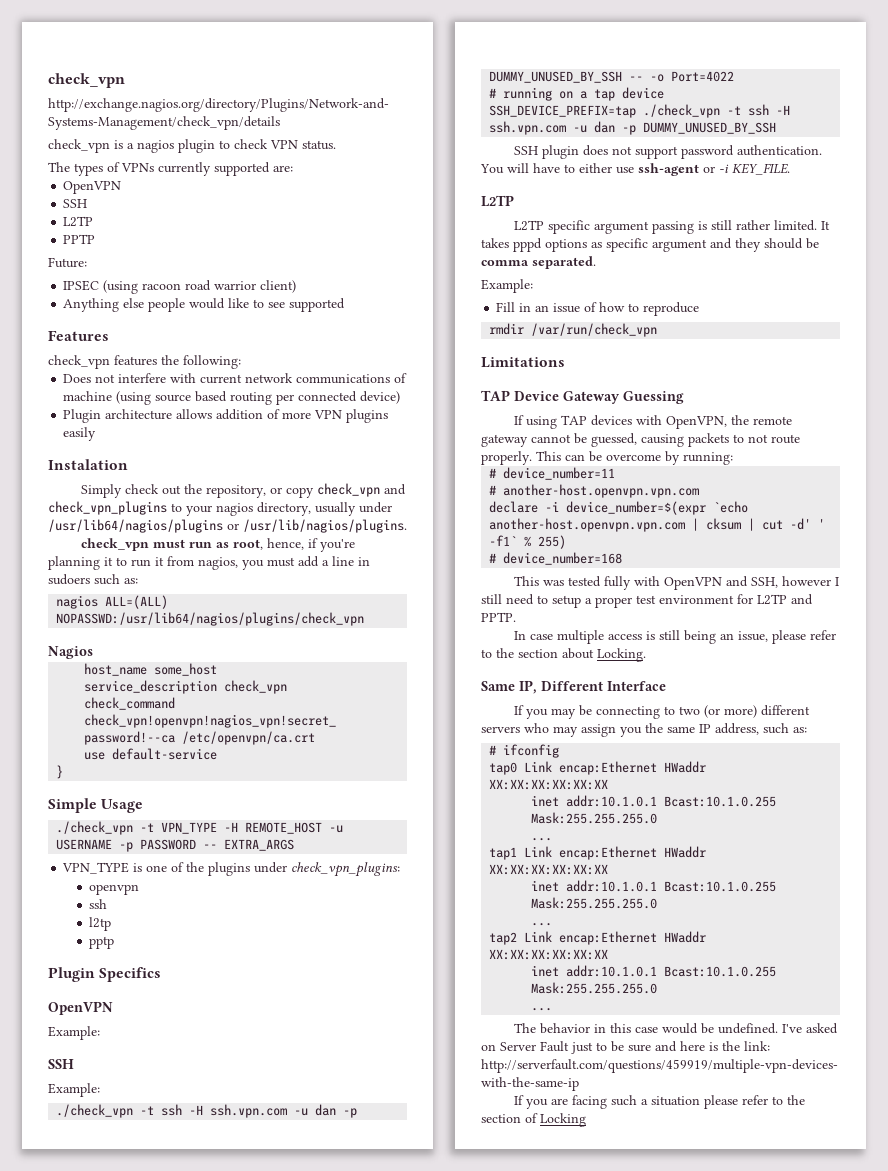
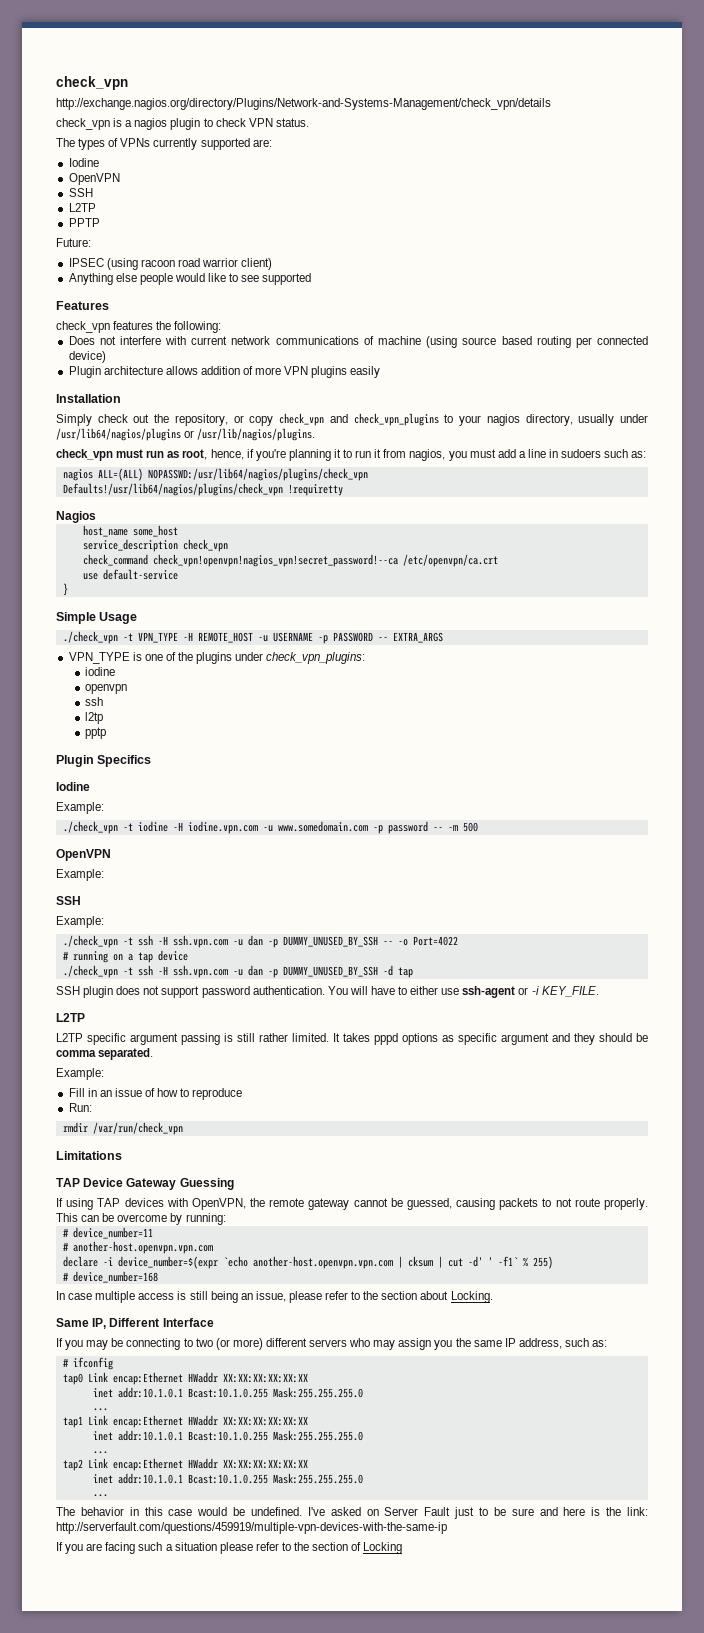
(293, 168) none -> [68,158,99,167] // Iodine
[48,459,128,470] Instalation -> [56,394,121,403] Installation
(365, 619) none -> [62,483,343,496] // Defaults!/usr/lib64/nagios/plugins/check_vpn !requiretty
(401, 869) none -> [85,667,116,676] // iodine
(162, 974) none -> [56,782,90,791] [56,802,104,814] [62,821,478,834] // Iodine // Example: // ./check_vpn -t iodine -H iodine.vpn.com -u www.somedomain.com -p password -- -m 500
[489,104,791,118] [489,121,777,135] SSH_DEVICE_PREFIX=tap ./check_vpn -t ssh -H ssh.vpn.com -u dan -p DUMMY_UNUSED_BY_SSH -> [62,965,413,978] ./check_vpn -t ssh -H ssh.vpn.com -u dan -p DUMMY_UNUSED_BY_SSH -d tap
(700, 309) none -> [68,1103,92,1112] // Run:
[514,576,840,590] [481,594,813,608] [481,612,516,622] // This was tested fully with OpenVPN and SSH, however I still need to setup a proper test environment for L2TP and PPTP. -> (158, 1277) none

